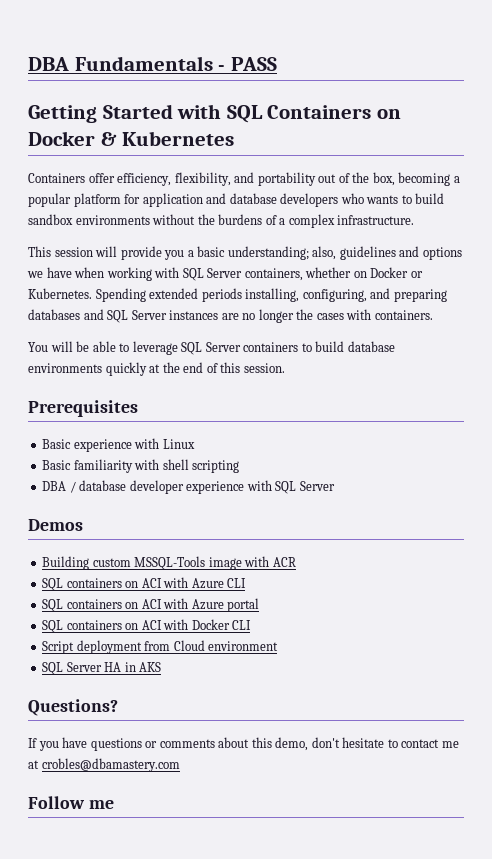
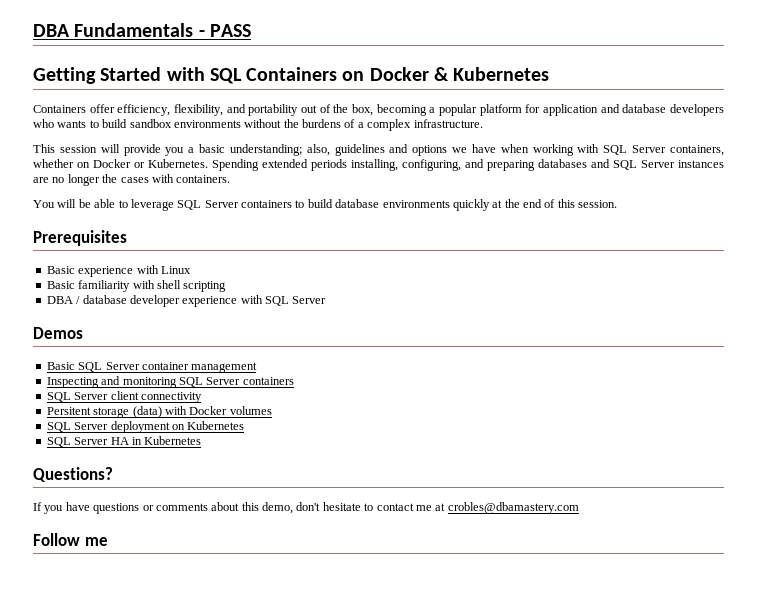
[42,556,296,570] [42,577,247,591] [42,598,260,612] [42,619,252,633] [42,640,279,654] Building custom MSSQL-Tools image with ACR // SQL containers on ACI with Azure CLI // SQL containers on ACI with Azure portal // SQL containers on ACI with Docker CLI // Script deployment from Cloud environment -> [46,362,258,373] [46,376,294,388] [46,391,202,403] [46,406,272,418] [46,421,245,433] Basic SQL Server container management // Inspecting and monitoring SQL Server containers // SQL Server client connectivity // Persitent storage (data) with Docker volumes // SQL Server deployment on Kubernetes
[139,662,162,672] AKS -> [144,436,202,445] Kubernetes

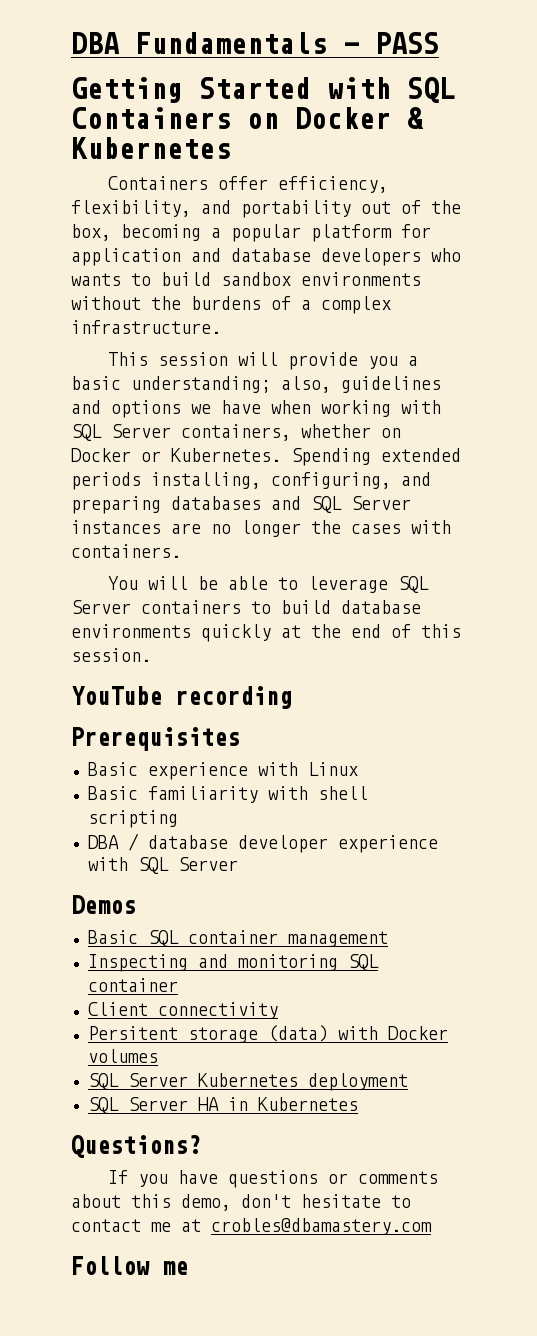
(618, 204) none -> [71,686,292,709] // YouTube recording
[105,362,140,370] Server -> (179, 938) none
[206,377,294,385] [46,391,139,402] Server containers // SQL Server client -> [87,978,178,992] [87,1002,148,1016] container // Client
(109, 426) none -> [197,1073,298,1087] Kubernetes
[171,421,245,430] on Kubernetes -> (408, 1082) none

